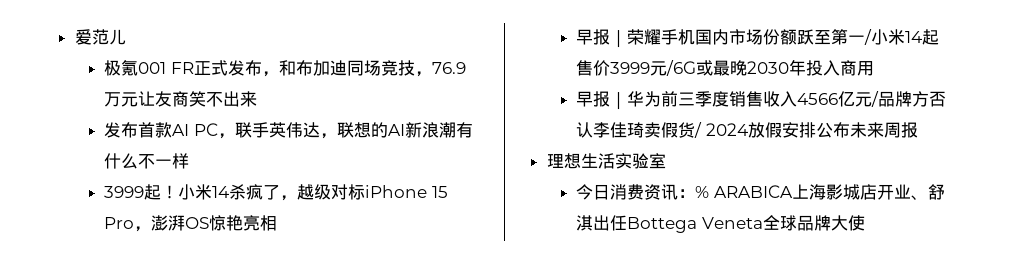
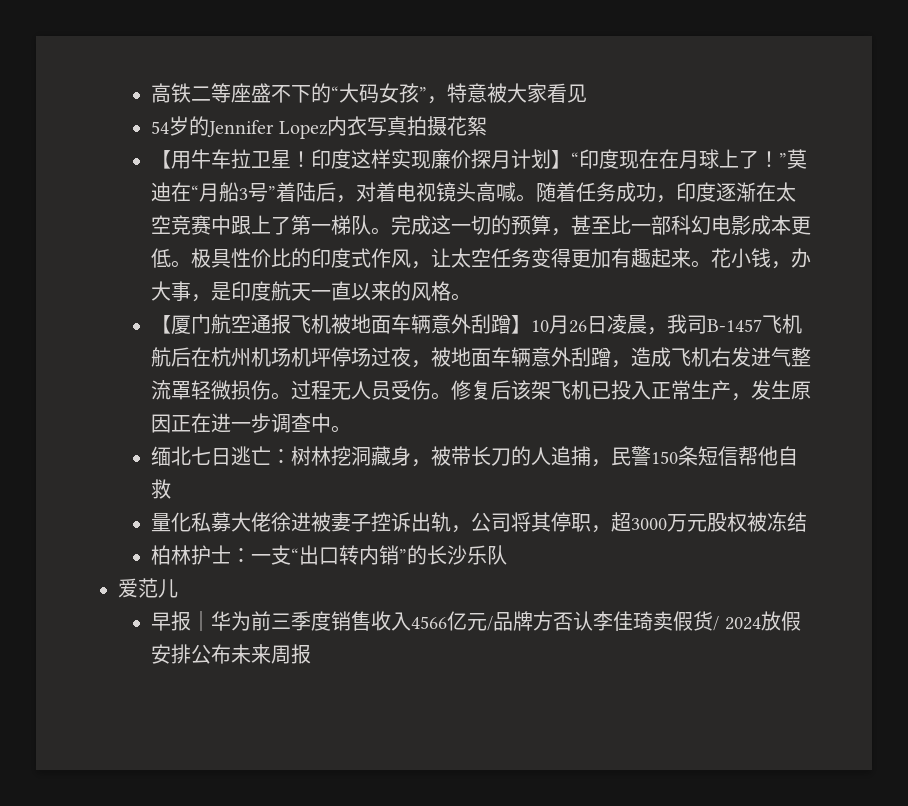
[74,29,126,45] [104,60,466,77] [104,91,258,107] [104,122,473,139] [104,153,190,169] [104,184,448,201] [104,215,278,232] [576,29,940,48] [576,59,875,76] 爱范儿 // 极氪001 FR正式发布，和布加迪同场竞技，76.9万元让友商笑不出来 // 发布首款AI PC，联手英伟达，联想的AI新浪潮有什么不一样 // 3999起！小米14杀疯了，越级对标iPhone 15 Pro，澎湃OS惊艳亮相 // 早报｜荣耀手机国内市场份额跃至第一/小米14起售价3999元/6G或最晚2030年投入商用 -> [151,83,588,104] [151,116,487,139] [151,149,808,169] [151,182,797,203] [151,215,812,236] [151,248,812,269] [151,281,472,302] [151,314,803,335] [151,347,812,368] [151,380,812,401] [151,413,352,433] [151,446,799,467] [151,479,172,499] [151,512,808,533] [151,545,508,565] [118,578,178,598] 高铁二等座盛不下的“大码女孩”，特意被大家看见 // 54岁的Jennifer Lopez内衣写真拍摄花絮 // 【用牛车拉卫星！印度这样实现廉价探月计划】“印度现在在月球上了！”莫迪在“月船3号”着陆后，对着电视镜头高喊。随着任务成功，印度逐渐在太空竞赛中跟上了第一梯队。完成这一切的预算，甚至比一部科幻电影成本更低。极具性价比的印度式作风，让太空任务变得更加有趣起来。花小钱，办大事，是印度航天一直以来的风格。 // 【厦门航空通报飞机被地面车辆意外刮蹭】10月26日凌晨，我司B-1457飞机航后在杭州机场机坪停场过夜，被地面车辆意外刮蹭，造成飞机右发进气整流罩轻微损伤。过程无人员受伤。修复后该架飞机已投入正常生产，发生原因正在进一步调查中。 // 缅北七日逃亡：树林挖洞藏身，被带长刀的人追捕，民警150条短信帮他自救 // 量化私募大佬徐进被妻子控诉出轨，公司将其停职，超3000万元股权被冻结 // 柏林护士：一支“出口转内销”的长沙乐队 // 爱范儿
[546,153,666,169] [576,184,945,200] [576,215,865,233] // 理想生活实验室 // 今日消费资讯：% ARABICA上海影城店开业、舒淇出任Bottega Veneta全球品牌大使 -> (312, 654) none

